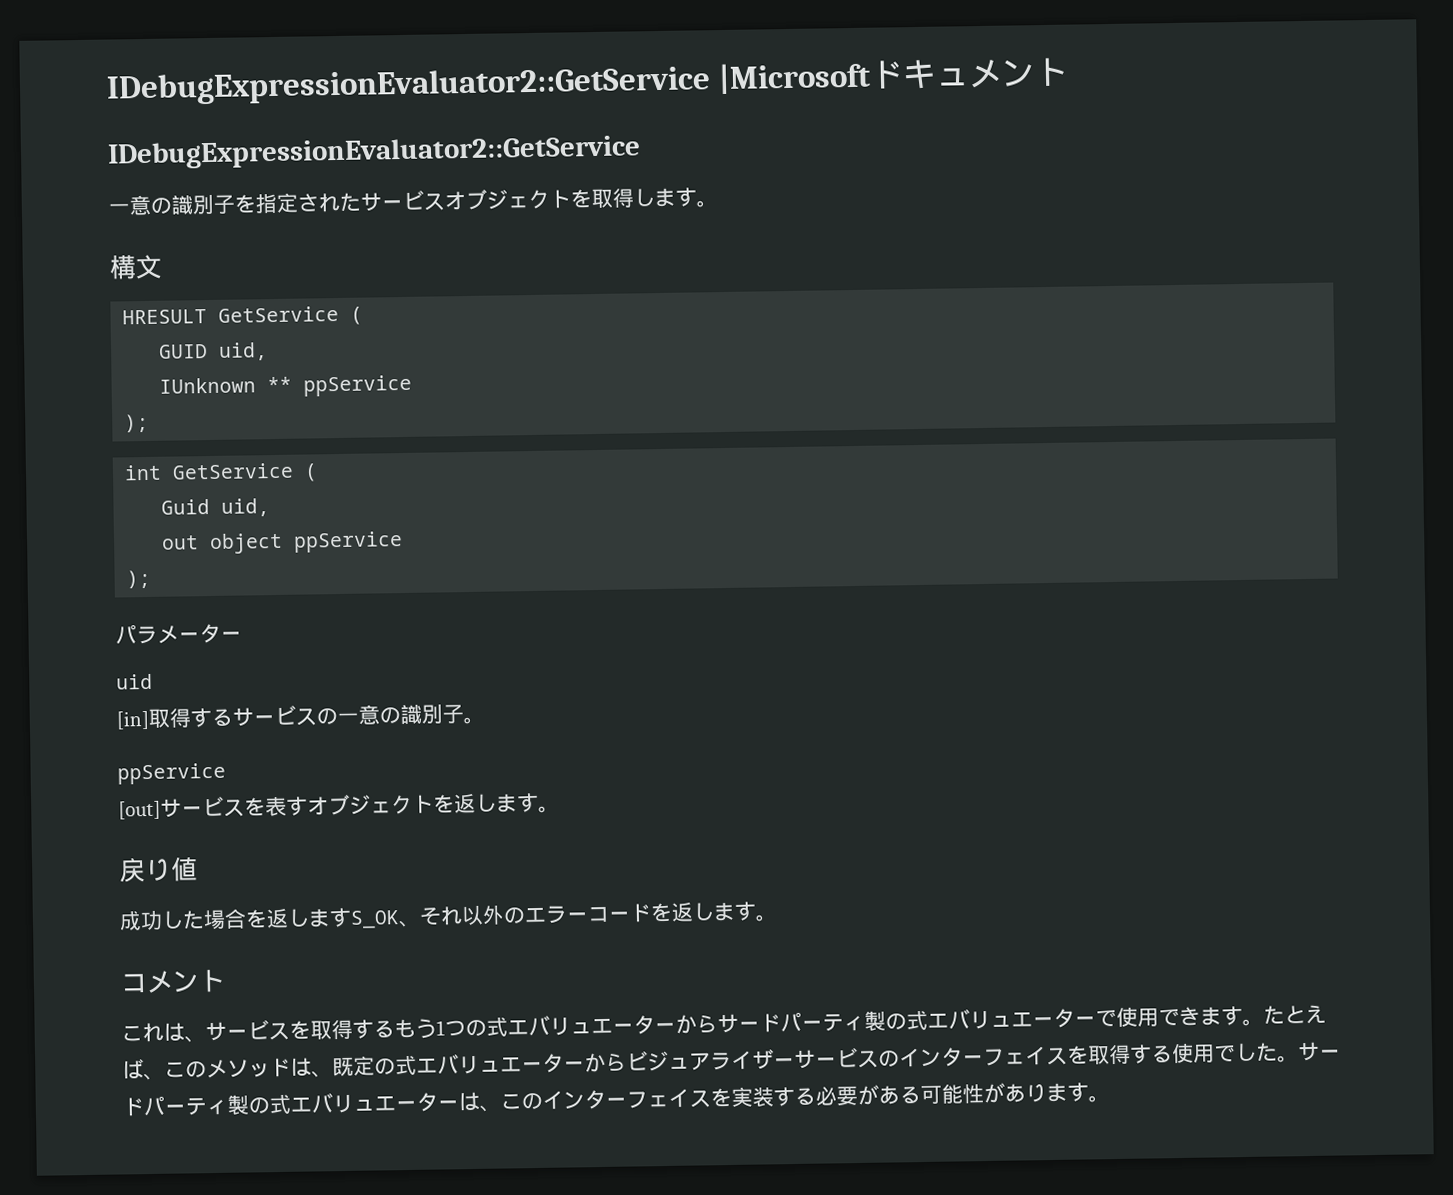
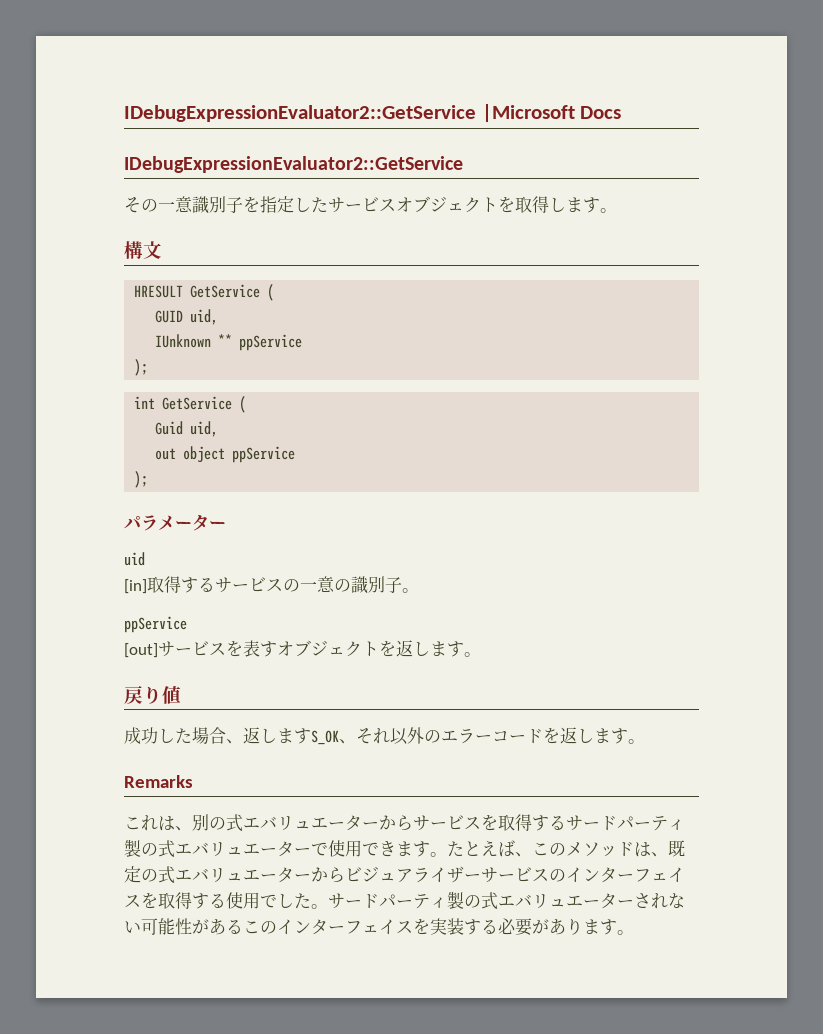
[868,57,1069,90] ドキュメント -> [580,106,622,119] Docs
[108,194,172,216] 一意の -> [124,196,193,213] その一意
[297,192,340,213] され -> [294,197,311,212] し
[245,909,268,929] を -> [226,739,243,744] 、
[120,968,226,994] コメント -> [124,775,193,788] Remarks
[205,1018,466,1042] サービスを取得するもう1つ -> [192,814,209,831] 別
(760, 1026) none -> [447,814,600,831] ビスを取得するサー
[458,1091,501,1112] は、 -> [634,893,685,909] [124,918,243,935] されない可能性がある
[899,1082,1026,1105] る可能性があ -> (566, 927) none

